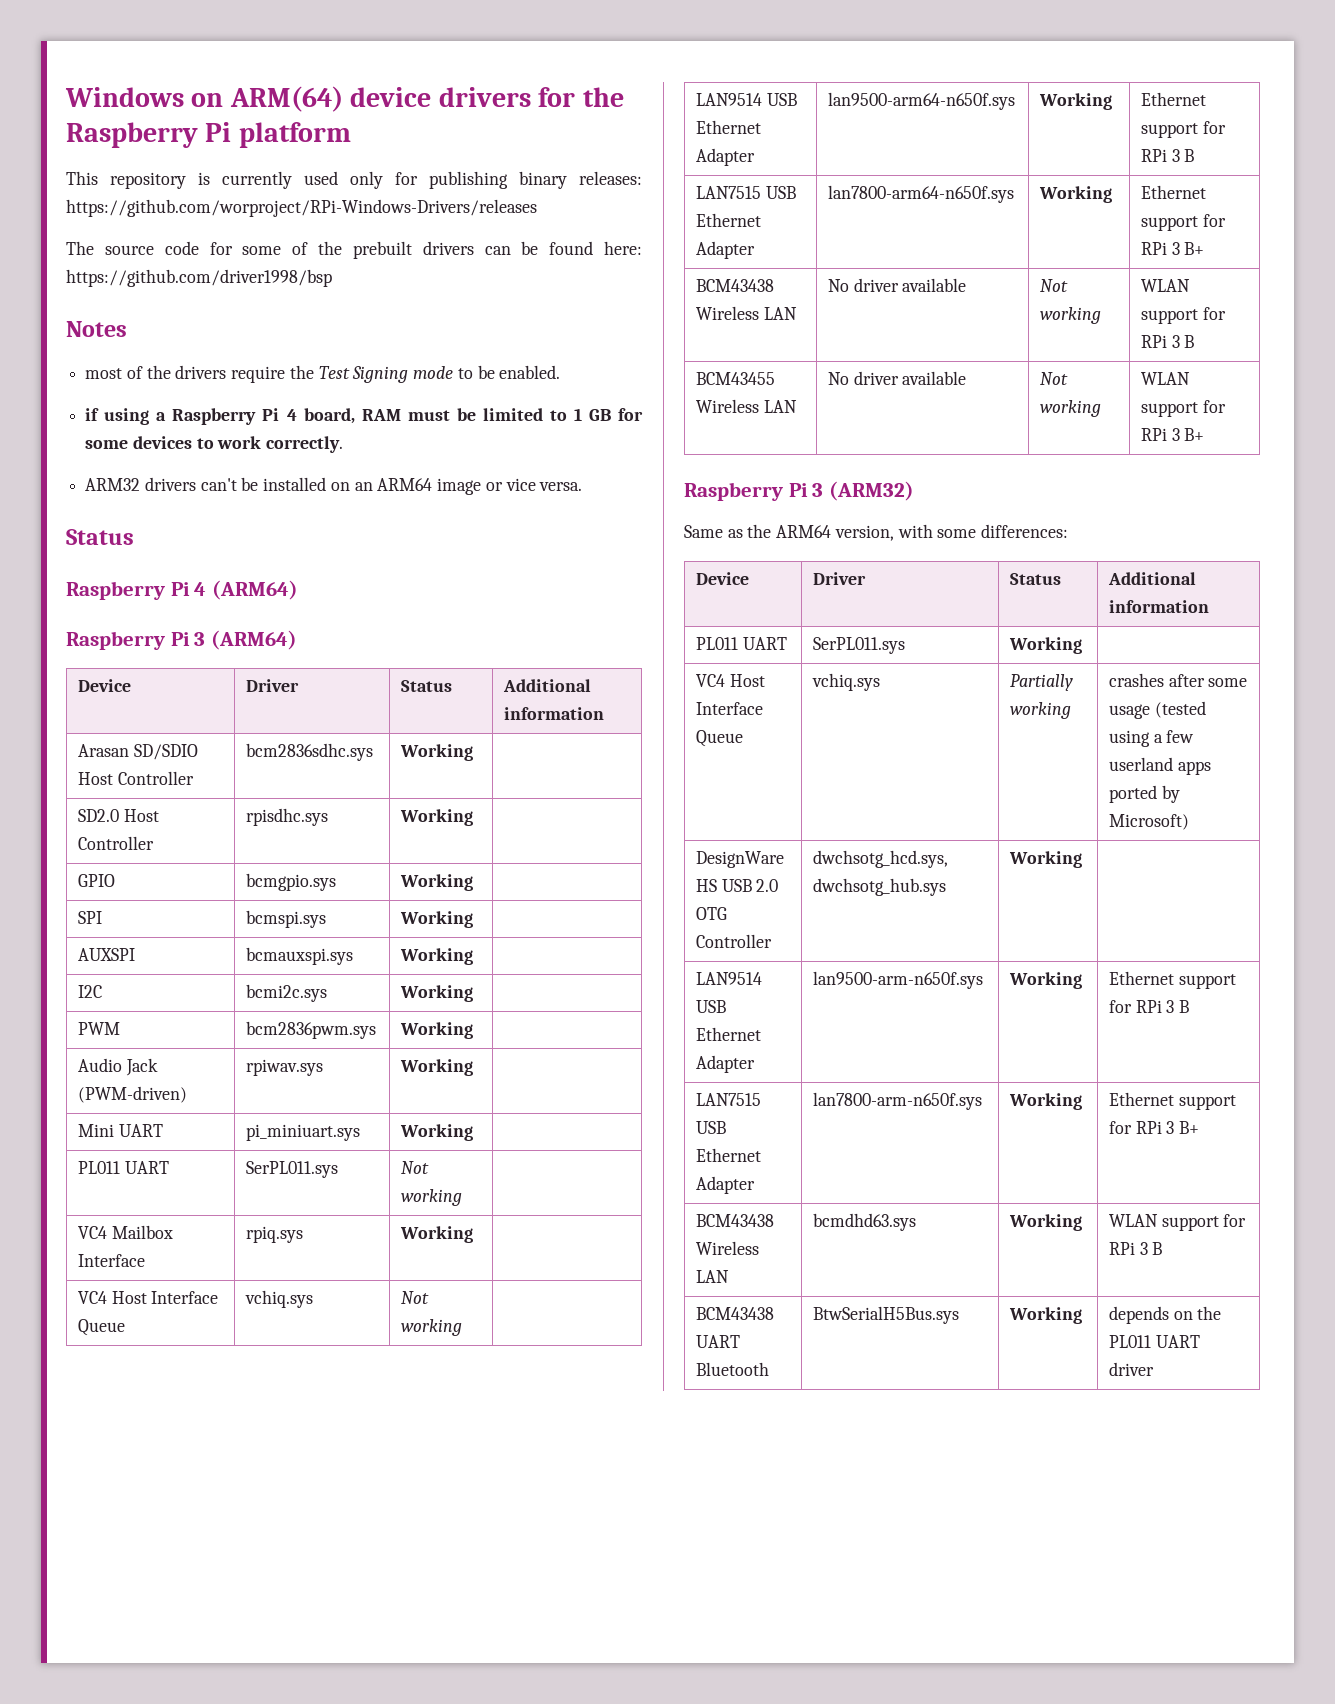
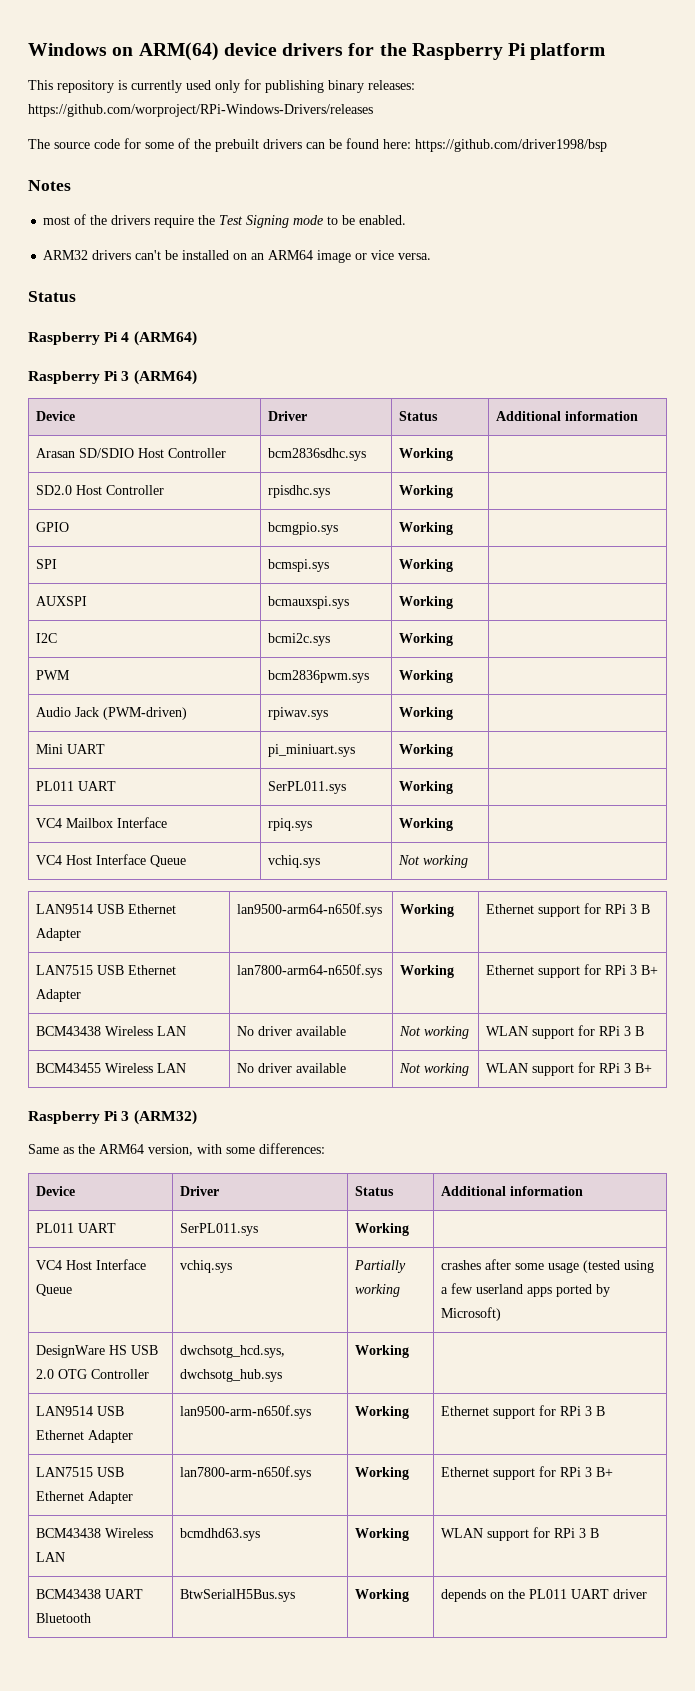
[85,408,644,425] [85,436,344,453] // if using a Raspberry Pi 4 board, RAM must be limited to 1 GB for some devices to work correctly. -> (407, 220) none
[400,1161,429,1174] [400,1189,462,1206] Not working -> [399,781,454,794] Working

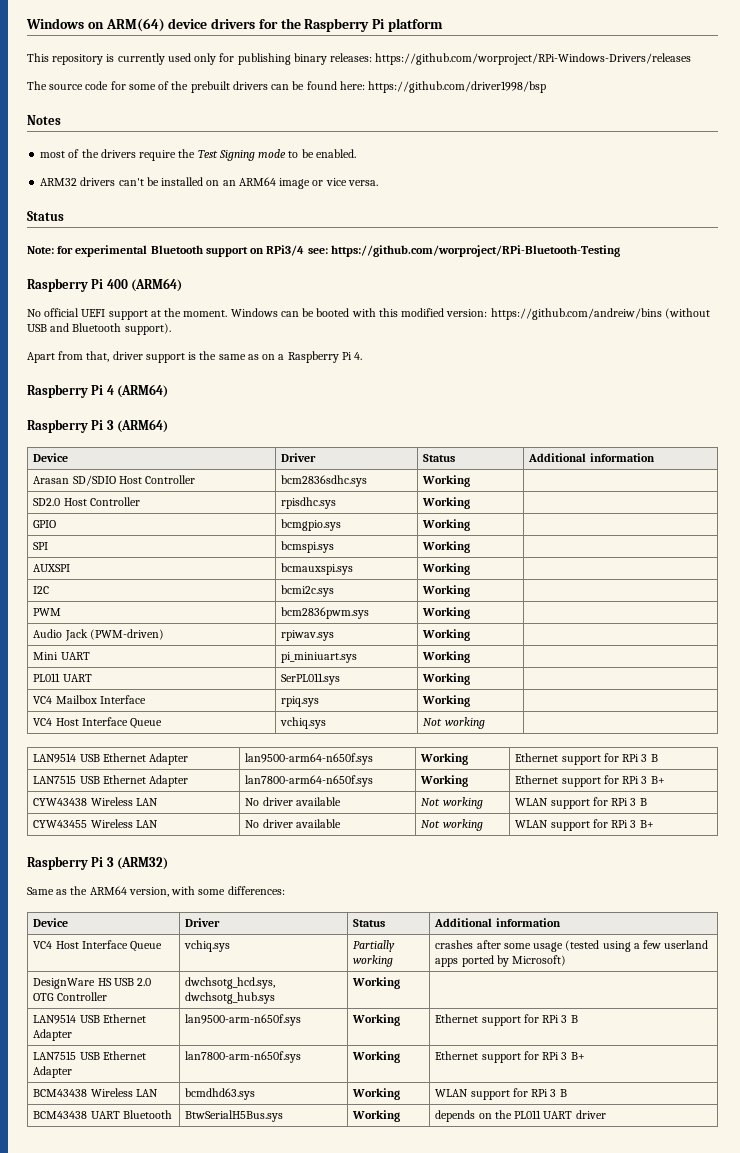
(76, 296) none -> [27,245,620,257] [27,278,183,292] [27,308,710,320] [27,323,171,335] [27,351,363,363] // Note: for experimental Bluetooth support on RPi3/4 see: https://github.com/worproject/RPi-Bluetooth-Testing // Raspberry Pi 400 (ARM64) // No official UEFI support at the moment. Windows can be booted with this modified version: https://github.com/andreiw/bins (without USB and Bluetooth support). // Apart from that, driver support is the same as on a Raspberry Pi 4.
[36,1026,102,1036] BCM43438 -> [33,798,88,806] CYW43438
[36,1063,102,1073] BCM43455 -> [33,820,88,828] CYW43455
[36,1223,117,1233] [180,1223,259,1236] [355,1223,410,1236] // PL011 UART | SerPL011.sys | Working | -> (561, 922) none

